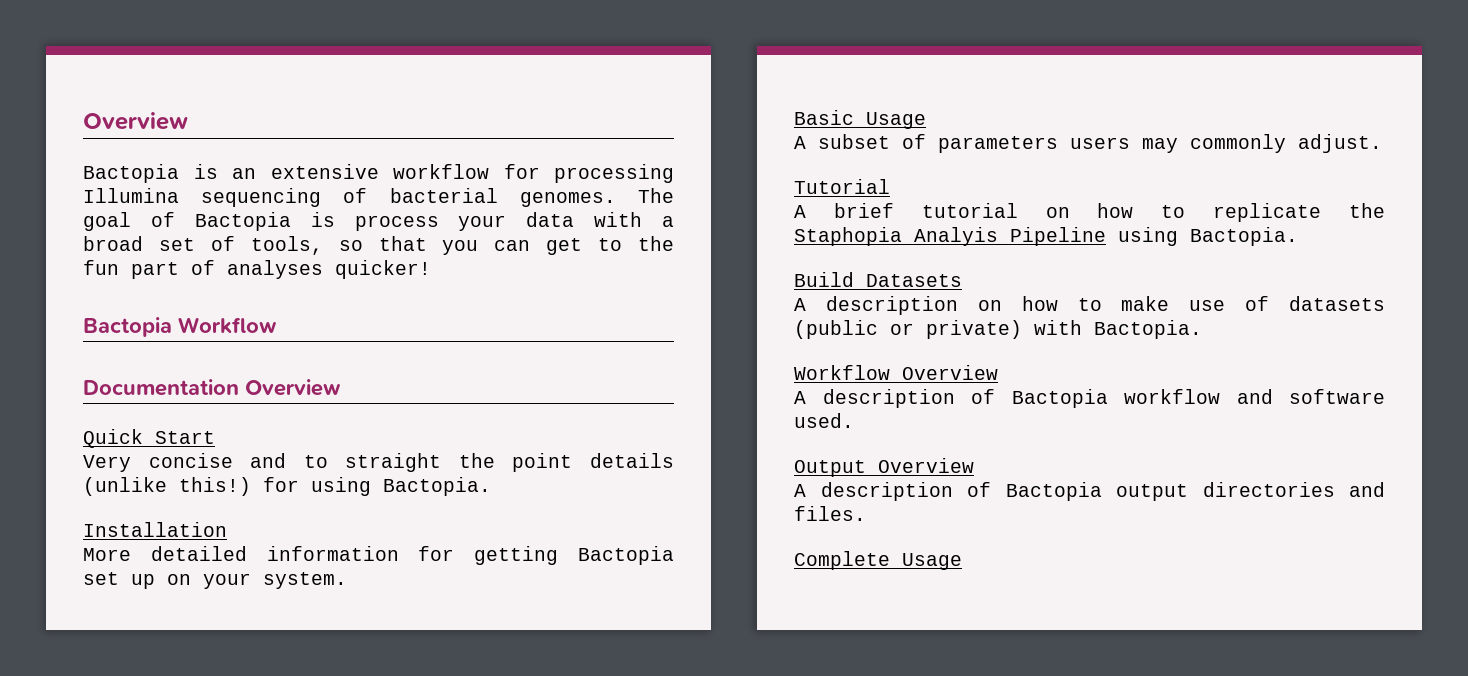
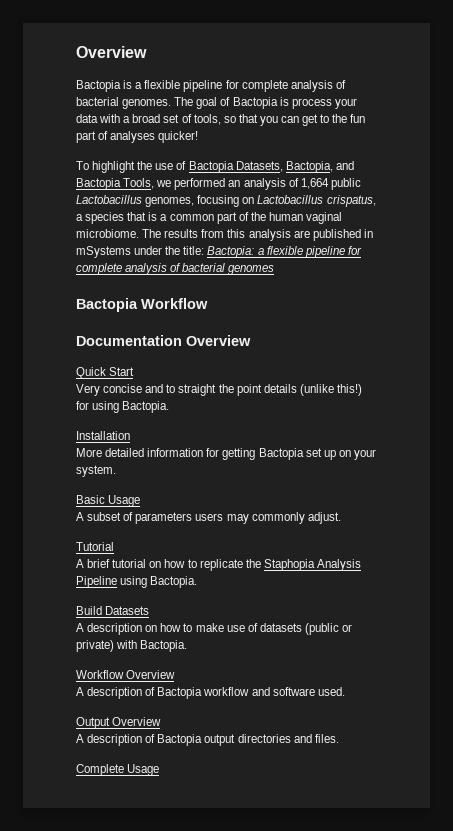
[232,164,674,183] [83,188,322,207] an extensive workflow for processing Illumina sequencing -> [135,80,333,92] a flexible pipeline for complete analysis
(431, 269) none -> [76,161,354,173] [76,178,361,190] [76,195,376,207] [76,212,343,224] [76,229,373,241] [76,246,362,258] [76,263,275,275] // To highlight the use of Bactopia Datasets, Bactopia, and Bactopia Tools, we performed an analysis of 1,664 public Lactobacillus genomes, focusing on Lactobacillus crispatus, a species that is a common part of the human vaginal microbiome. The results from this analysis are published in mSystems under the title: Bactopia: a flexible pipeline for complete analysis of bacterial genomes
[914,227,998,246] Analyis -> [316,559,361,571] Analysis

